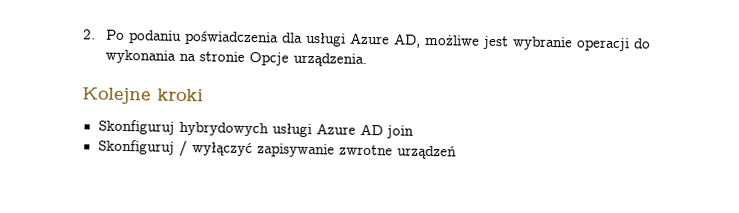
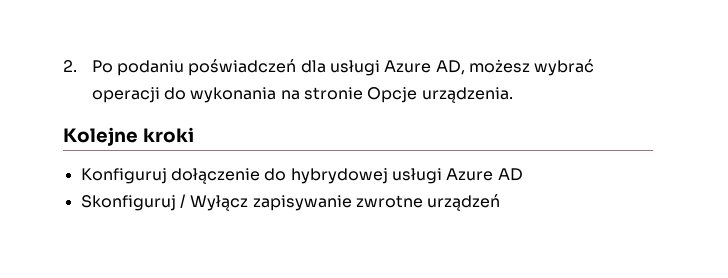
[185,30,280,46] poświadczenia -> [188,59,297,76] poświadczeń
[425,34,574,51] możliwe jest wybranie -> [468,59,595,76] możesz wybrać
[97,119,269,137] Skonfiguruj hybrydowych -> [80,168,388,184] Konfiguruj dołączenie do hybrydowej
[385,125,414,139] join -> (523, 174) none
[191,142,253,157] wyłączyć -> [190,195,249,211] Wyłącz

